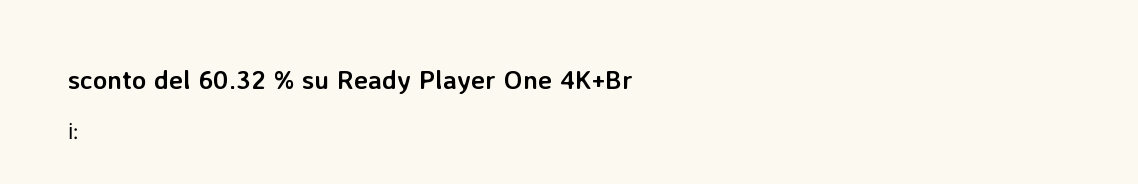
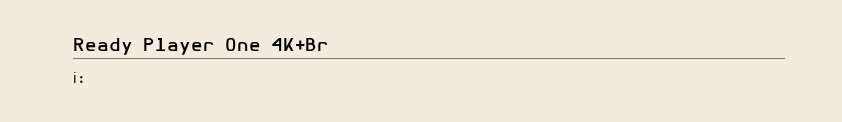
[68,70,329,89] sconto del 60.32 % su -> (73, 46) none

